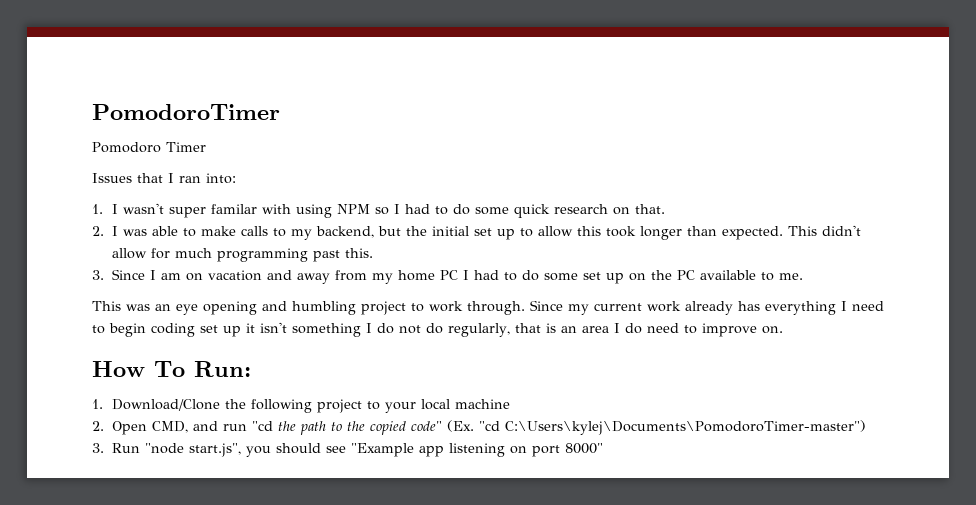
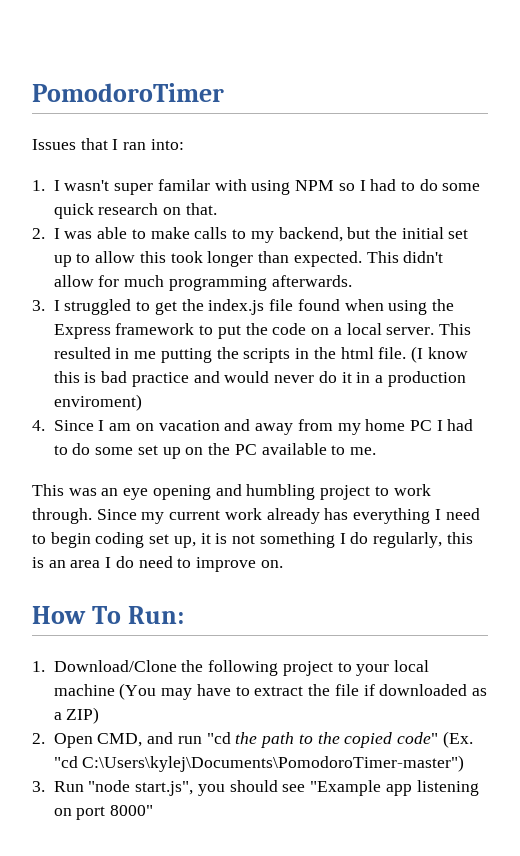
[92,142,206,153] // Pomodoro Timer -> (224, 92) none
[312,248,373,262] [92,270,104,280] past this. // 3. -> [271,275,352,287] [32,299,455,315] [53,323,472,339] [53,346,468,363] [53,371,466,387] [53,394,142,411] [32,420,45,431] afterwards. // 3. I struggled to get the index.js file found when using the Express framework to put the code on a local server. This resulted in me putting the scripts in the html file. (I know this is bad practice and would never do it in a production enviroment) // 4.
[223,322,541,337] up it isn't something I do not do regularly, that -> [173,532,473,548] up, it is not something I do regularly, this
(510, 404) none -> [119,683,488,700] [53,707,100,724] (You may have to extract the file if downloaded as a ZIP)

